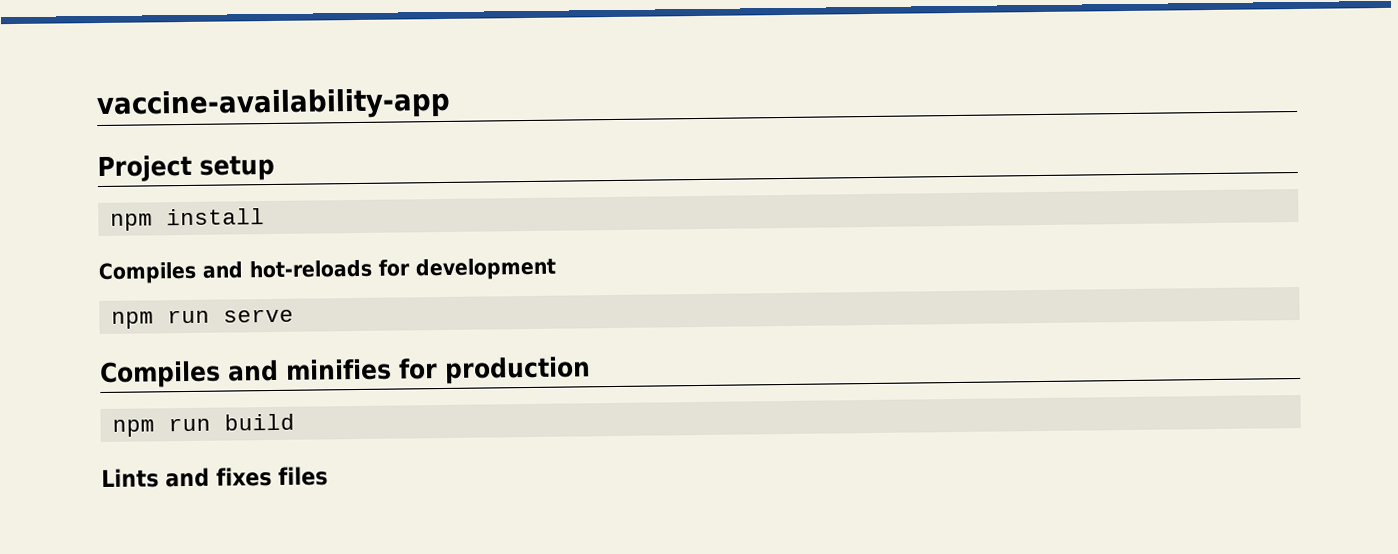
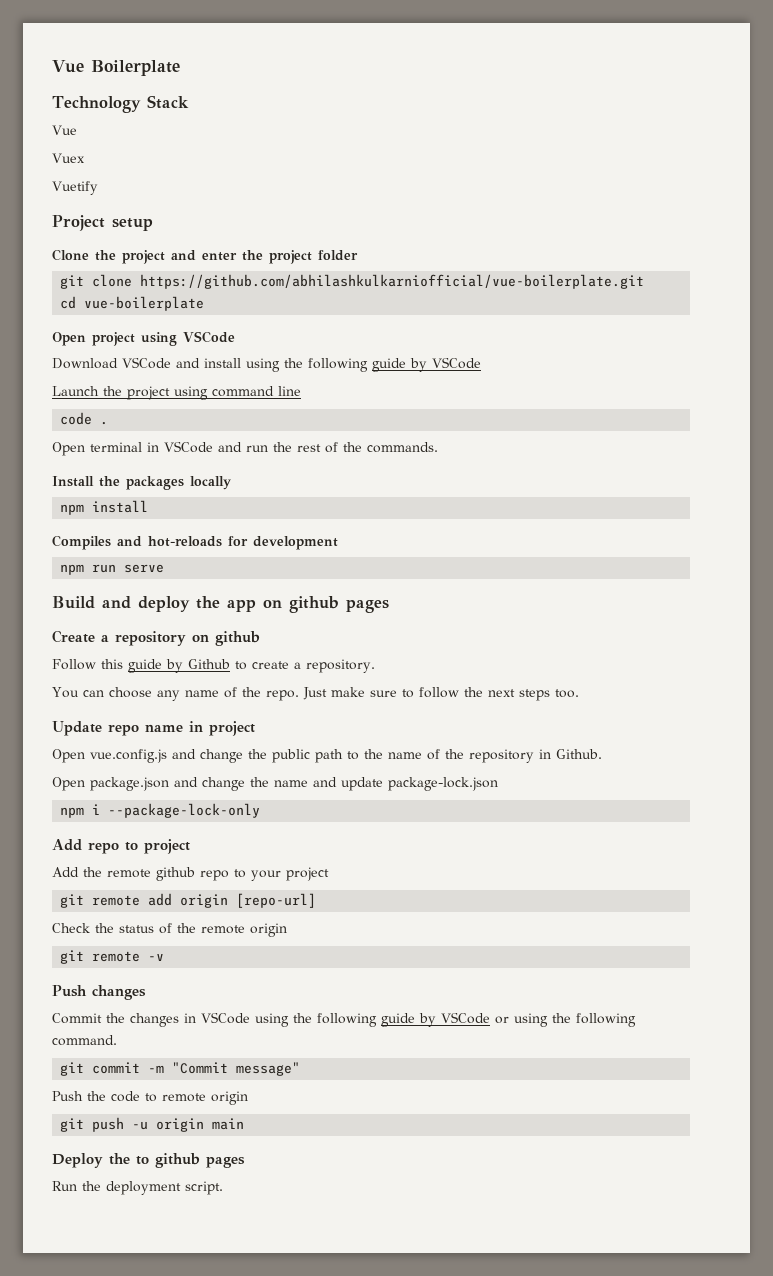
[96,86,451,122] [97,154,275,183] vaccine-availability-app // Project setup -> [52,60,180,76] [52,95,189,113] [52,125,77,135] [52,153,85,163] [52,181,98,195] [52,215,153,231] [52,249,358,264] [60,274,645,289] [60,296,205,311] [52,331,235,346] [52,357,481,372] [52,386,301,400] [60,412,109,425] [52,441,438,456] [52,476,231,490] Vue Boilerplate // Technology Stack // Vue // Vuex // Vuetify // Project setup // Clone the project and enter the project folder // git clone https://github.com/abhilashkulkarniofficial/vue-boilerplate.git // cd vue-boilerplate // Open project using VSCode // Download VSCode and install using the following guide by VSCode // Launch the project using command line // code . // Open terminal in VSCode and run the rest of the commands. // Install the packages locally
[99,356,591,389] [112,413,296,437] [101,466,328,489] Compiles and minifies for production // npm run build // Lints and fixes files -> [52,596,389,613] [52,630,260,646] [52,659,375,673] [52,687,579,701] [52,721,255,736] [52,749,602,763] [52,777,498,791] [60,803,261,818] [52,839,190,854] [52,867,329,881] [60,893,317,908] [52,923,287,937] [60,950,165,964] [52,985,146,1000] [52,1012,636,1027] [52,1035,117,1046] [60,1062,301,1076] [52,1091,248,1105] [60,1117,245,1132] [52,1153,245,1168] [52,1181,223,1195] Build and deploy the app on github pages // Create a repository on github // Follow this guide by Github to create a repository. // You can choose any name of the repo. Just make sure to follow the next steps too. // Update repo name in project // Open vue.config.js and change the public path to the name of the repository in Github. // Open package.json and change the name and update package-lock.json // npm i --package-lock-only // Add repo to project // Add the remote github repo to your project // git remote add origin [repo-url] // Check the status of the remote origin // git remote -v // Push changes // Commit the changes in VSCode using the following guide by VSCode or using the following command. // git commit -m "Commit message" // Push the code to remote origin // git push -u origin main // Deploy the to github pages // Run the deployment script.

